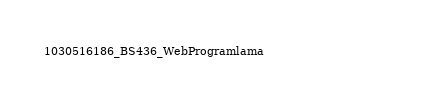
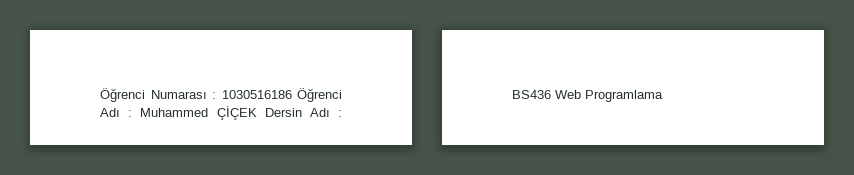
[44,46,264,58] 1030516186_BS436_WebProgramlama -> [100,88,342,102] [100,106,342,120] [512,90,663,102] Öğrenci Numarası : 1030516186 Öğrenci Adı : Muhammed ÇİÇEK Dersin Adı : BS436 Web Programlama

